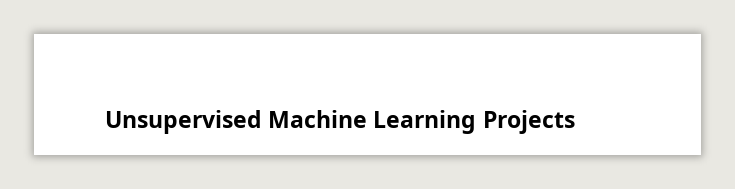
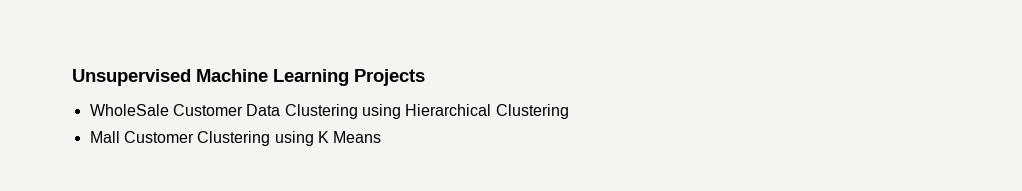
(575, 122) none -> [89,104,569,119] [89,131,382,146] // WholeSale Customer Data Clustering using Hierarchical Clustering // Mall Customer Clustering using K Means

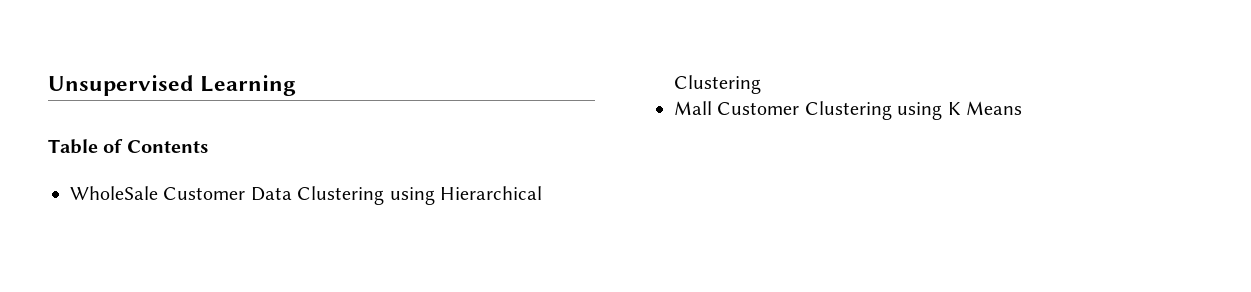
[196,69,268,82] Machine -> (194, 85) none
[354,69,425,86] Projects -> [48,139,208,154] // Table of Contents

